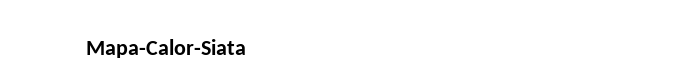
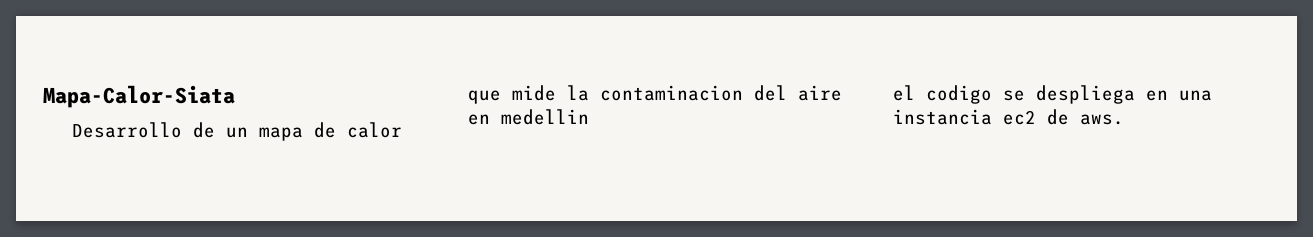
(246, 48) none -> [71,122,402,141] [468,85,842,104] [468,109,589,125] [893,85,1212,104] [893,109,1124,125] // Desarrollo de un mapa de calor que mide la contaminacion del aire en medellin // el codigo se despliega en una instancia ec2 de aws.

